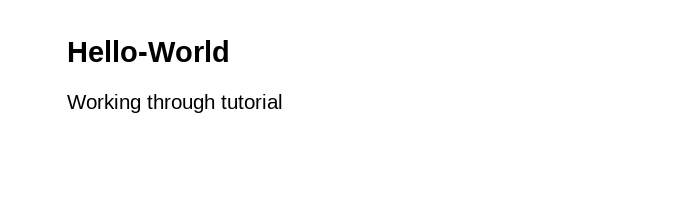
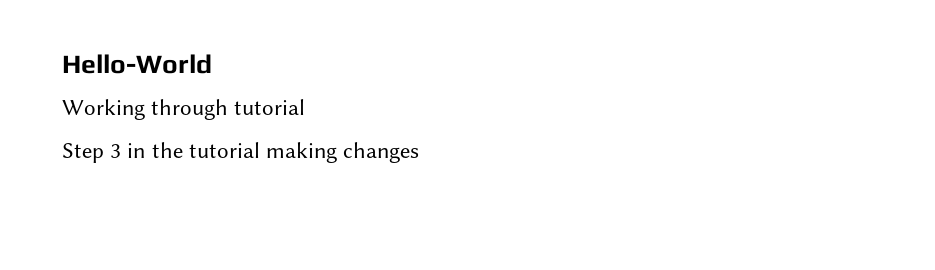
(283, 101) none -> [62,142,420,163] // Step 3 in the tutorial making changes

